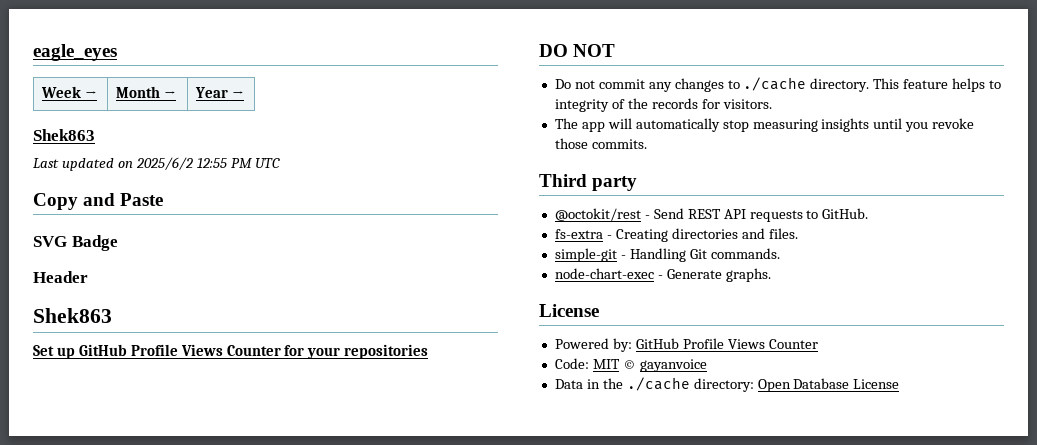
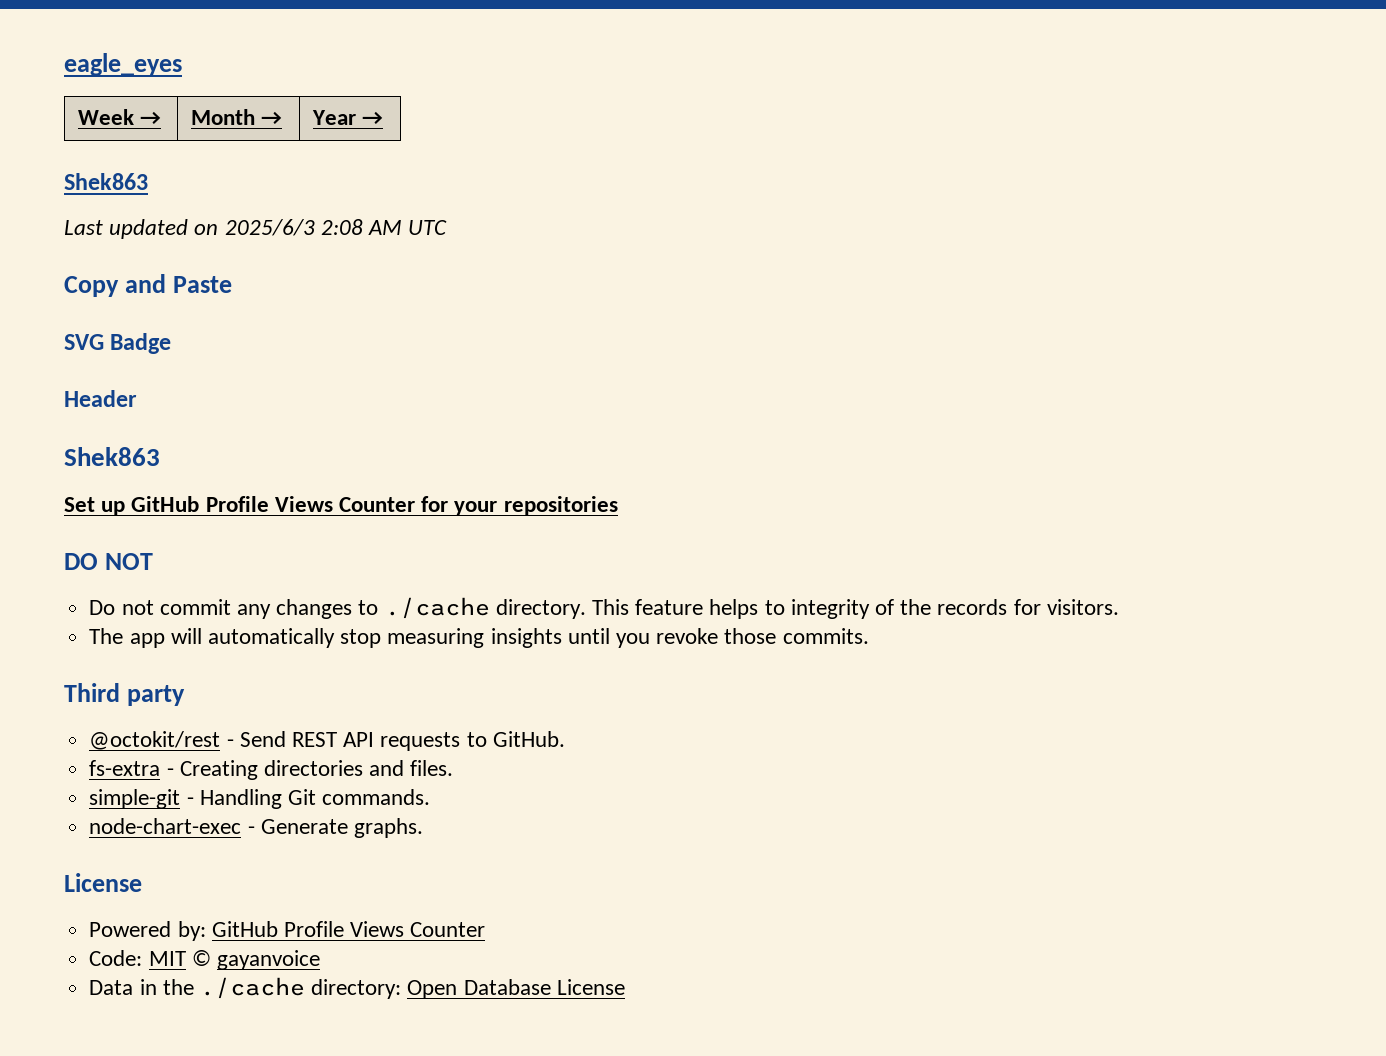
[135,157,252,170] 2025/6/2 12:55 PM -> [224,219,403,236] 2025/6/3 2:08 AM

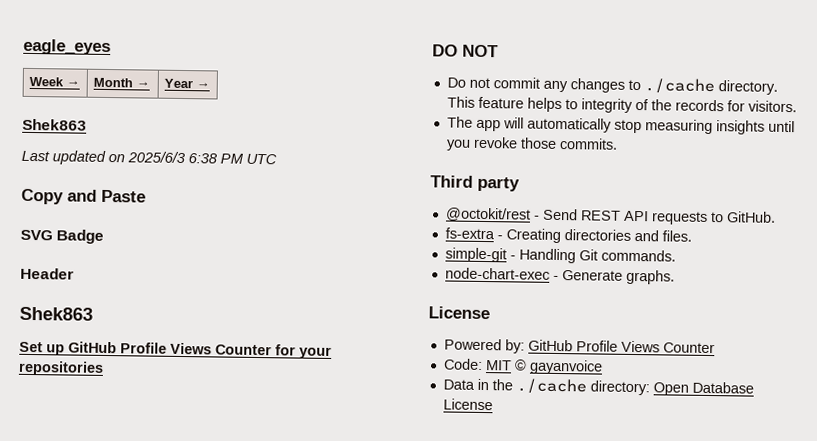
[320,219,403,235] 2:08 AM -> [188,153,244,164] 6:38 PM

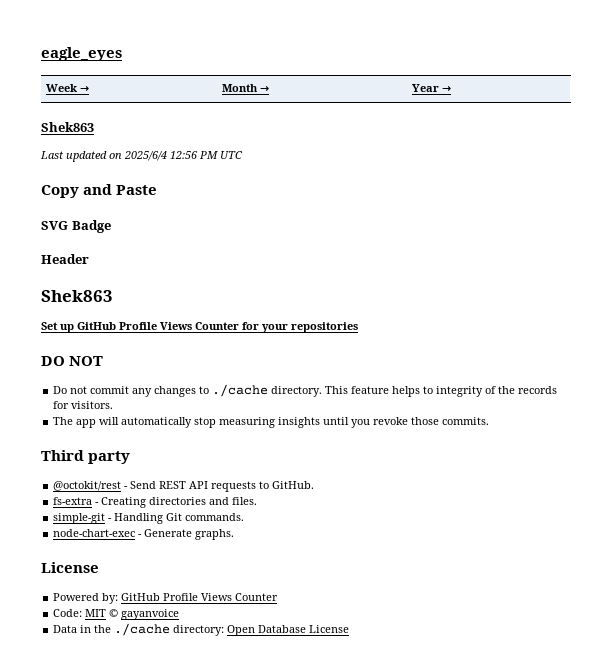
[127,151,217,164] 2025/6/3 6:38 -> [124,151,198,161] 2025/6/4 12:56

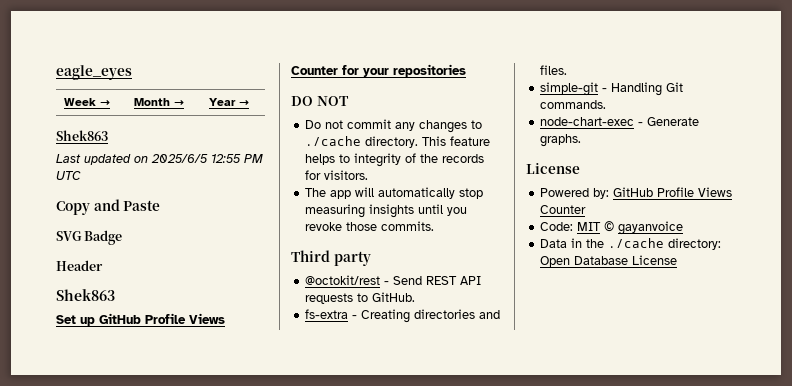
[124,151,198,161] 2025/6/4 12:56 -> [151,154,241,163] 2025/6/5 12:55

